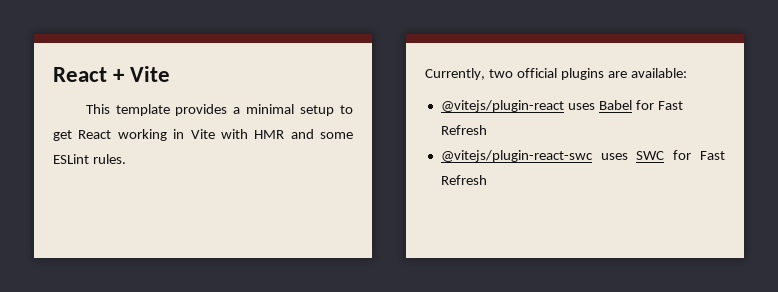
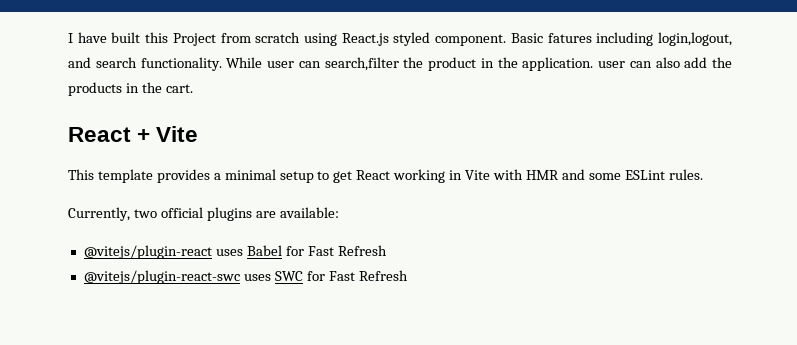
(53, 74) none -> [68,32,732,46] [68,57,732,71] [68,82,193,96] I have built this Project from scratch using React.js styled component. Basic fatures including login,logout, and search functionality. While user can search,filter the product in the application. user can also add the products in the cart. //

